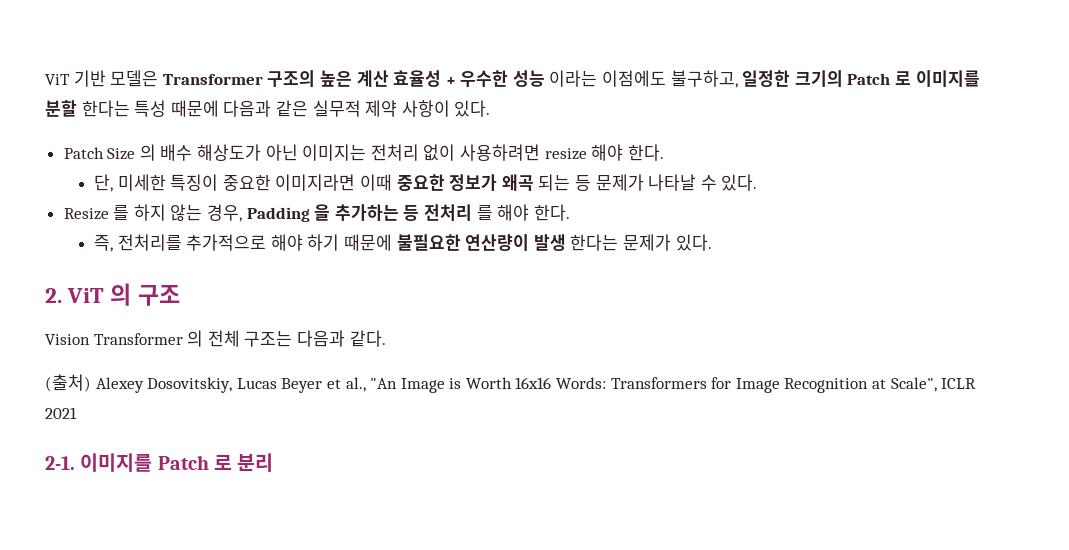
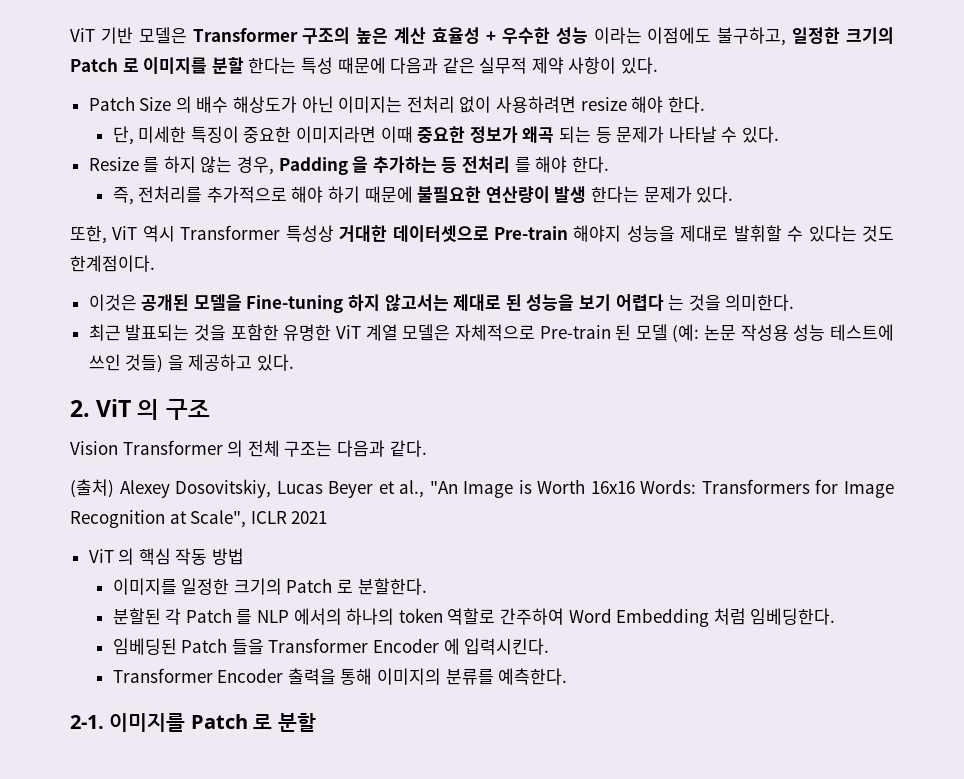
(712, 242) none -> [70,225,895,244] [70,255,155,272] [88,294,795,313] [88,324,894,343] [88,354,295,373] // 또한, ViT 역시 Transformer 특성상 거대한 데이터셋으로 Pre-train 해야지 성능을 제대로 발휘할 수 있다는 것도 한계점이다. // 이것은 공개된 모델을 Fine-tuning 하지 않고서는 제대로 된 성능을 보기 어렵다 는 것을 의미한다. // 최근 발표되는 것을 포함한 유명한 ViT 계열 모델은 자체적으로 Pre-train 된 모델 (예: 논문 작성용 성능 테스트에 쓰인 것들) 을 제공하고 있다.
(77, 413) none -> [88,548,245,565] [112,578,427,595] [112,608,836,627] [112,638,550,655] [112,668,568,685] // ViT 의 핵심 작동 방법 // 이미지를 일정한 크기의 Patch 로 분할한다. // 분할된 각 Patch 를 NLP 에서의 하나의 token 역할로 간주하여 Word Embedding 처럼 임베딩한다. // 임베딩된 Patch 들을 Transformer Encoder 에 입력시킨다. // Transformer Encoder 출력을 통해 이미지의 분류를 예측한다.
[237,453,274,472] 분리 -> [277,713,316,732] 분할

